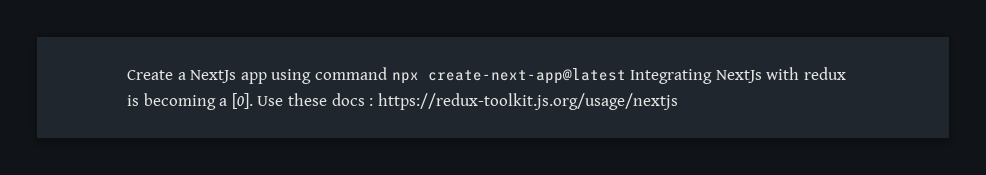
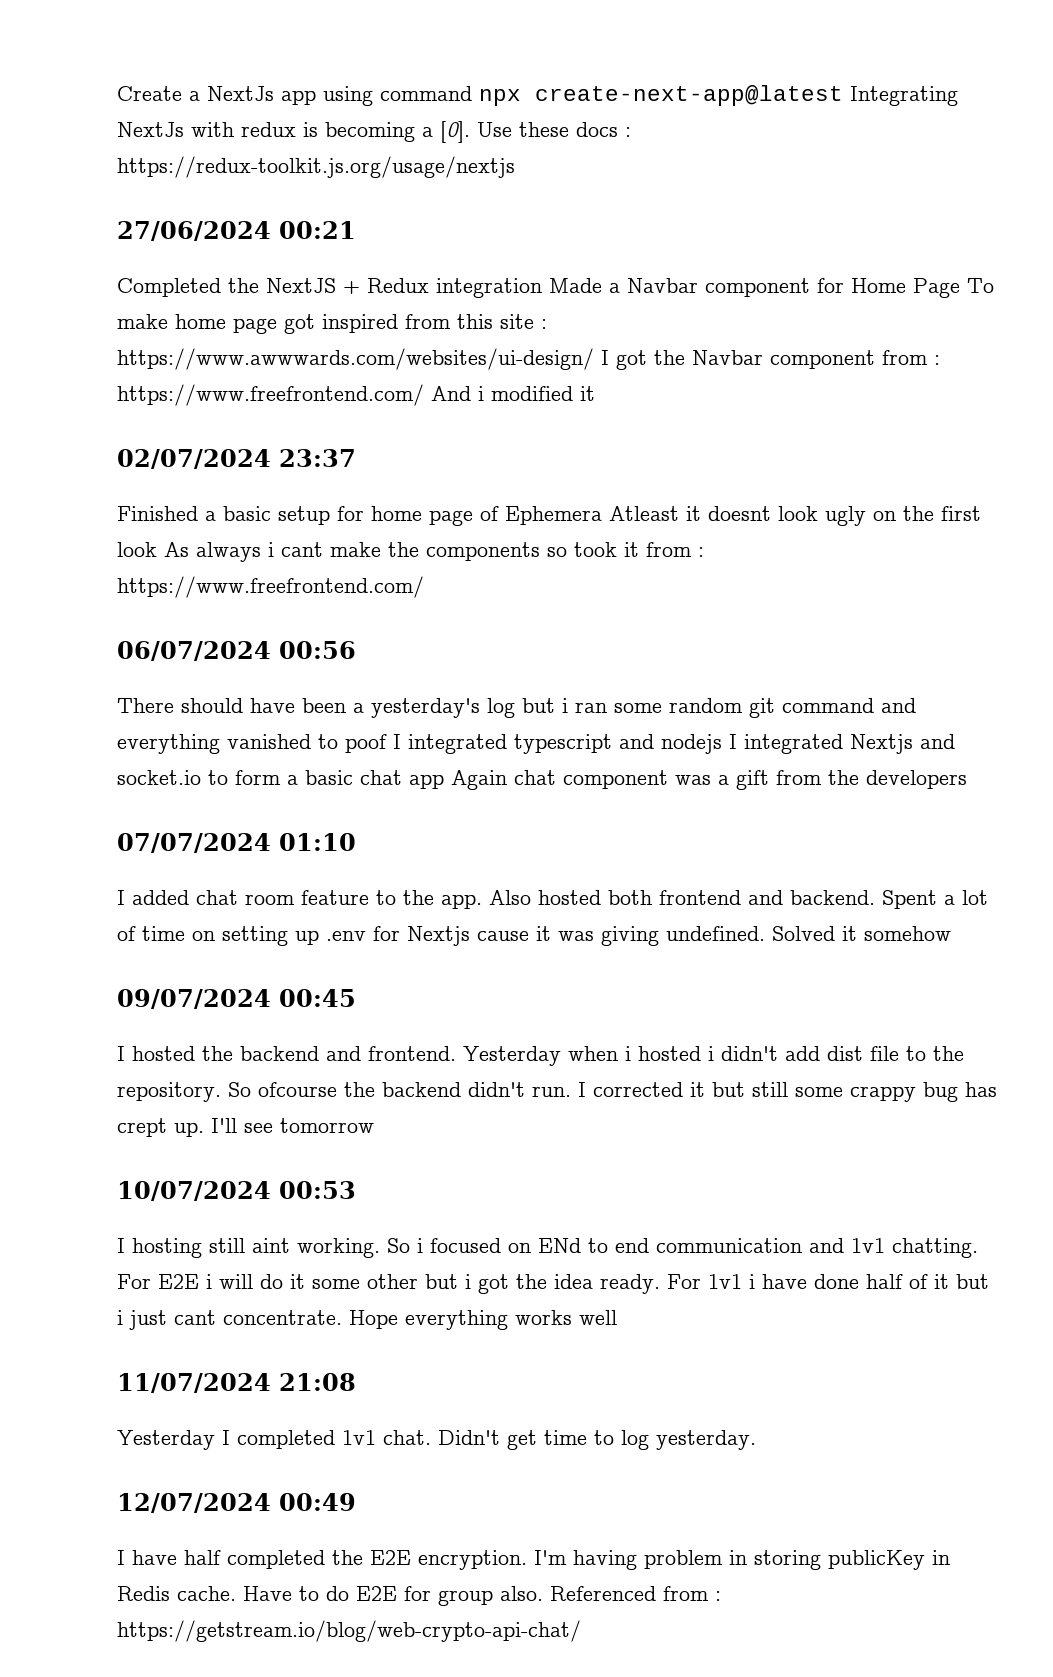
(678, 101) none -> [117,221,356,241] [117,278,994,298] [117,314,547,334] [117,348,940,370] [117,384,595,406] [117,449,356,469] [117,506,981,526] [117,542,704,562] [117,576,424,598] [117,641,356,661] [117,698,916,718] [117,734,955,754] [117,770,967,790] [117,833,356,853] [117,890,988,909] [117,926,951,946] [117,989,356,1009] [117,1046,964,1066] [117,1082,997,1102] [117,1118,374,1137] [117,1181,356,1201] [117,1238,978,1258] [117,1274,989,1294] [117,1310,617,1330] [117,1373,356,1393] [117,1430,756,1450] [117,1493,356,1513] [117,1550,950,1570] [117,1586,721,1606] [117,1620,581,1642] // 27/06/2024 00:21 // Completed the NextJS + Redux integration Made a Navbar component for Home Page To make home page got inspired from this site : https://www.awwwards.com/websites/ui-design/ I got the Navbar component from : https://www.freefrontend.com/ And i modified it // 02/07/2024 23:37 // Finished a basic setup for home page of Ephemera Atleast it doesnt look ugly on the first look As always i cant make the components so took it from : https://www.freefrontend.com/ // 06/07/2024 00:56 // There should have been a yesterday's log but i ran some random git command and everything vanished to poof I integrated typescript and nodejs I integrated Nextjs and socket.io to form a basic chat app Again chat component was a gift from the developers // 07/07/2024 01:10 // I added chat room feature to the app. Also hosted both frontend and backend. Spent a lot of time on setting up .env for Nextjs cause it was giving undefined. Solved it somehow // 09/07/2024 00:45 // I hosted the backend and frontend. Yesterday when i hosted i didn't add dist file to the repository. So ofcourse the backend didn't run. I corrected it but still some crappy bug has crept up. I'll see tomorrow // 10/07/2024 00:53 // I hosting still aint working. So i focused on ENd to end communication and 1v1 chatting. For E2E i will do it some other but i got the idea ready. For 1v1 i have done half of it but i just cant concentrate. Hope everything works well // 11/07/2024 21:08 // Yesterday I completed 1v1 chat. Didn't get time to log yesterday. // 12/07/2024 00:49 // I have half completed the E2E encryption. I'm having problem in storing publicKey in Redis cache. Have to do E2E for group also. Referenced from : https://getstream.io/blog/web-crypto-api-chat/

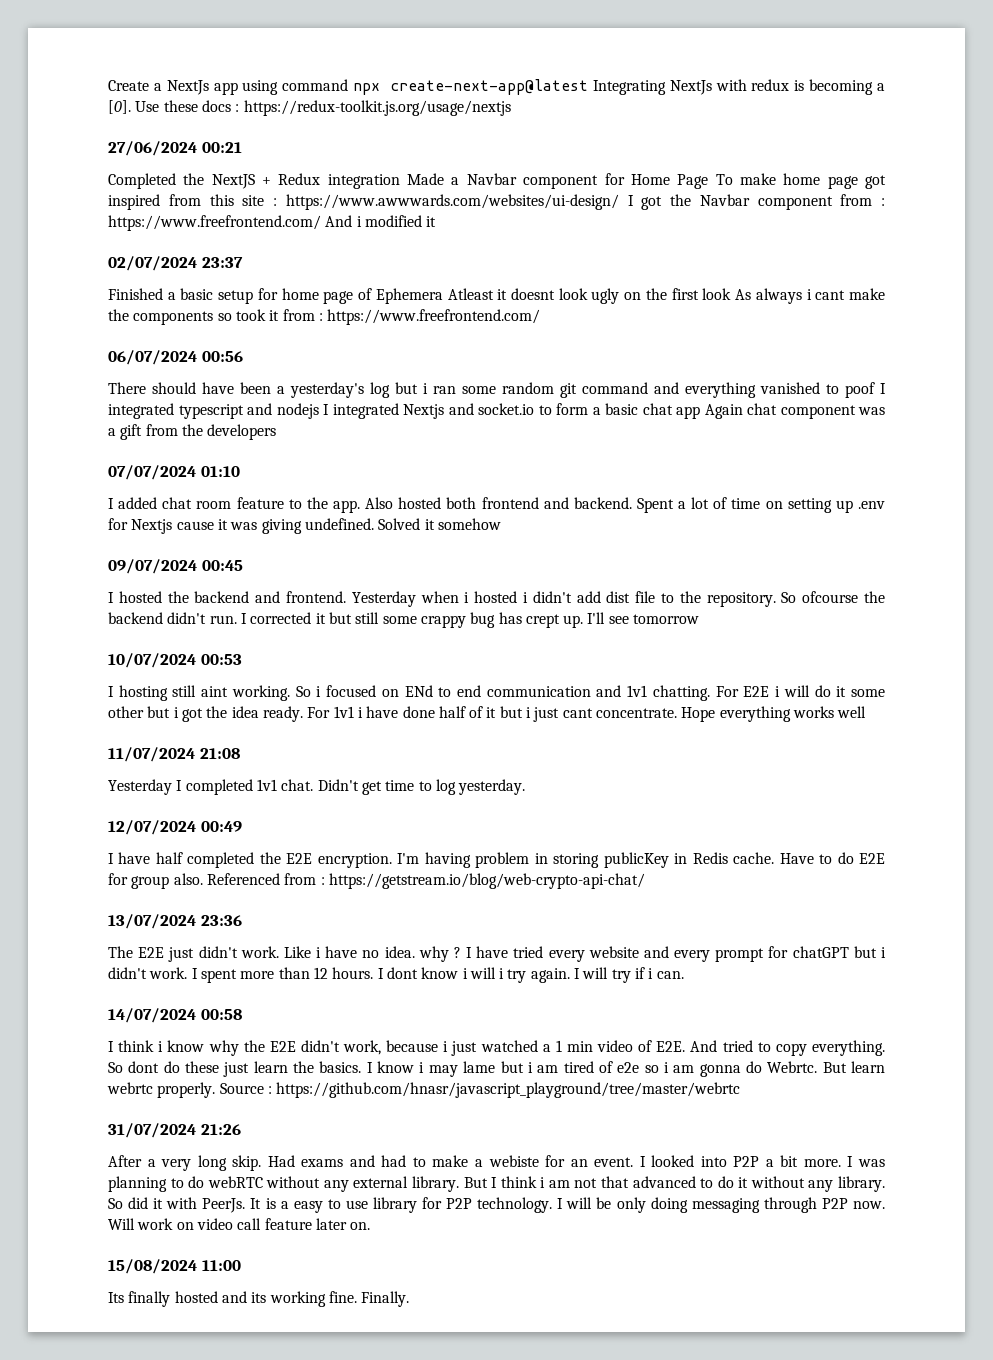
(581, 1631) none -> [108,914,242,929] [108,946,886,962] [108,967,684,983] [108,1008,242,1023] [108,1040,886,1056] [108,1061,885,1077] [107,1082,741,1098] [108,1123,241,1138] [108,1155,885,1171] [108,1176,885,1192] [108,1197,885,1213] [108,1218,371,1230] [108,1259,241,1274] [108,1291,410,1307] // 13/07/2024 23:36 // The E2E just didn't work. Like i have no idea. why ? I have tried every website and every prompt for chatGPT but i didn't work. I spent more than 12 hours. I dont know i will i try again. I will try if i can. // 14/07/2024 00:58 // I think i know why the E2E didn't work, because i just watched a 1 min video of E2E. And tried to copy everything. So dont do these just learn the basics. I know i may lame but i am tired of e2e so i am gonna do Webrtc. But learn webrtc properly. Source : https://github.com/hnasr/javascript_playground/tree/master/webrtc // 31/07/2024 21:26 // After a very long skip. Had exams and had to make a webiste for an event. I looked into P2P a bit more. I was planning to do webRTC without any external library. But I think i am not that advanced to do it without any library. So did it with PeerJs. It is a easy to use library for P2P technology. I will be only doing messaging through P2P now. Will work on video call feature later on. // 15/08/2024 11:00 // Its finally hosted and its working fine. Finally.

